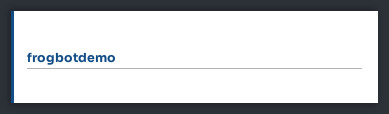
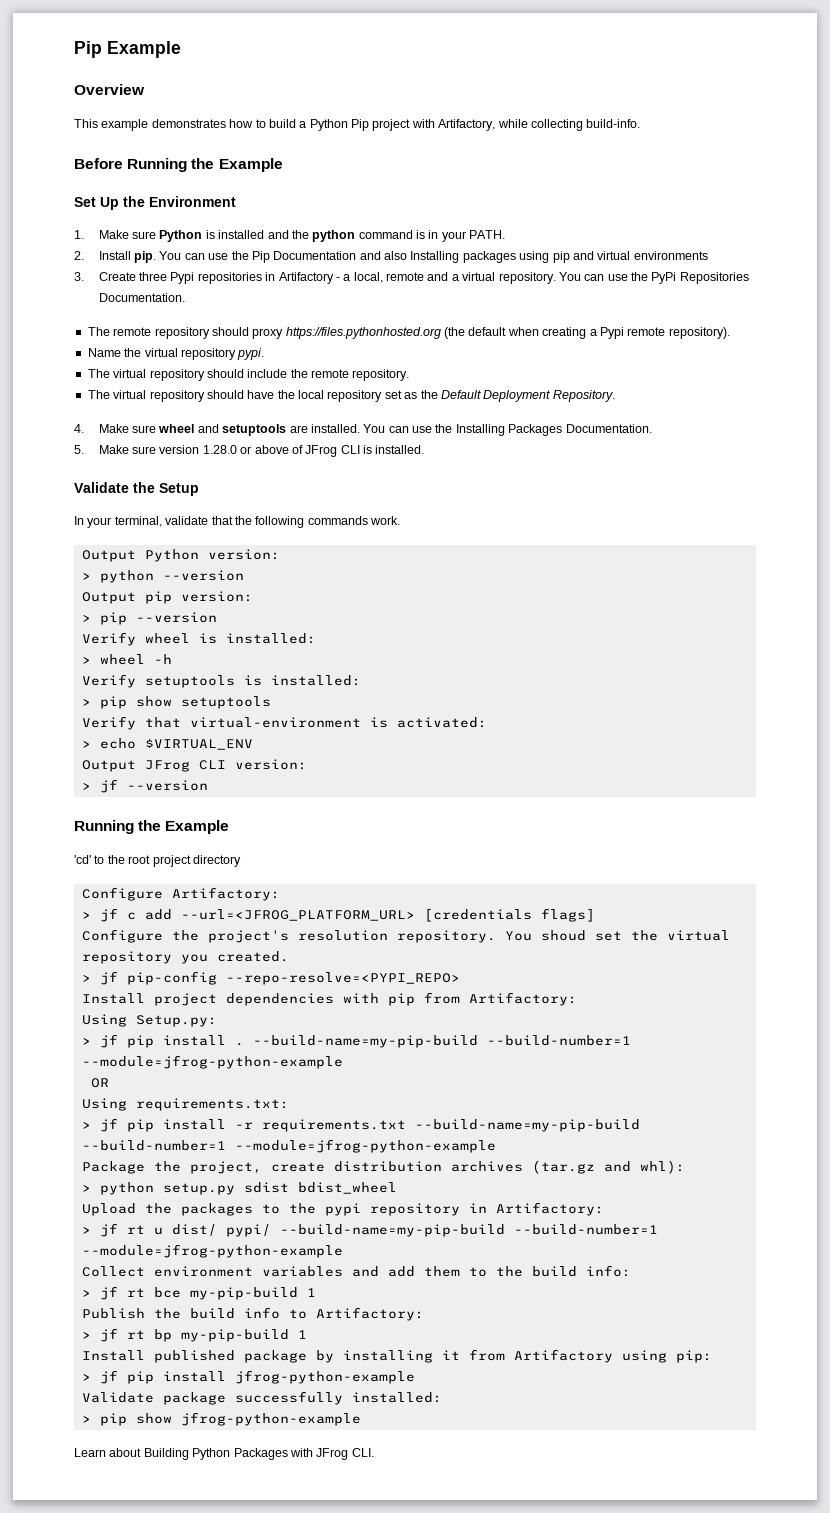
[27,52,116,65] frogbotdemo -> [74,41,181,58] [74,84,145,95] [74,119,641,131] [74,158,283,172] [74,196,236,210] [74,230,506,242] [74,251,708,263] [74,272,749,284] [98,293,185,302] [87,327,730,339] [87,348,265,360] [87,369,410,381] [87,390,615,402] [74,424,652,436] [74,445,425,457] [74,482,199,496] [74,516,400,528] [81,549,280,562] [81,570,244,583] [81,591,253,604] [81,612,217,625] [81,632,316,646] [81,654,172,665] [81,674,361,688] [81,696,271,709] [81,716,487,730] [81,738,253,750] [81,759,307,772] [81,779,208,793] [74,820,230,834] [74,855,241,867] [81,887,280,901] [81,908,595,922] [81,929,730,943] [81,951,289,964] [81,971,460,985] [81,992,577,1006] [81,1014,217,1027] [81,1034,631,1048] [81,1055,343,1069] [90,1078,109,1088] [81,1098,289,1111] [81,1118,640,1132] [81,1139,496,1153] [81,1160,685,1174] [81,1182,397,1195] [81,1202,604,1216] [81,1223,658,1237] [81,1244,343,1258] [81,1265,631,1277] [81,1286,316,1300] [81,1307,424,1321] [81,1328,307,1342] [81,1349,712,1363] [81,1370,415,1384] [81,1391,442,1405] [81,1412,361,1426] [74,1448,374,1460] Pip Example // Overview // This example demonstrates how to build a Python Pip project with Artifactory, while collecting build-info. // Before Running the Example // Set Up the Environment // 1. Make sure Python is installed and the python command is in your PATH. // 2. Install pip. You can use the Pip Documentation and also Installing packages using pip and virtual environments // 3. Create three Pypi repositories in Artifactory - a local, remote and a virtual repository. You can use the PyPi Repositories Documentation. // The remote repository should proxy https://files.pythonhosted.org (the default when creating a Pypi remote repository). // Name the virtual repository pypi. // The virtual repository should include the remote repository. // The virtual repository should have the local repository set as the Default Deployment Repository. // 4. Make sure wheel and setuptools are installed. You can use the Installing Packages Documentation. // 5. Make sure version 1.28.0 or above of JFrog CLI is installed. // Validate the Setup // In your terminal, validate that the following commands work. // Output Python version: // > python --version // Output pip version: // > pip --version // Verify wheel is installed: // > wheel -h // Verify setuptools is installed: // > pip show setuptools // Verify that virtual-environment is activated: // > echo $VIRTUAL_ENV // Output JFrog CLI version: // > jf --version // Running the Example // 'cd' to the root project directory // Configure Artifactory: // > jf c add --url=<JFROG_PLATFORM_URL> [credentials flags] // Configure the project's resolution repository. You shoud set the virtual repository you created. // > jf pip-config --repo-resolve=<PYPI_REPO> // Install project dependencies with pip from Artifactory: // Using Setup.py: // > jf pip install . --build-name=my-pip-build --build-number=1 --module=jfrog-python-example // OR // Using requirements.txt: // > jf pip install -r requirements.txt --build-name=my-pip-build --build-number=1 --module=jfrog-python-example // Package the project, create distribution archives (tar.gz and whl): // > python setup.py sdist bdist_wheel // Upload the packages to the pypi repository in Artifactory: // > jf rt u dist/ pypi/ --build-name=my-pip-build --build-number=1 --module=jfrog-python-example // Collect environment variables and add them to the build info: // > jf rt bce my-pip-build 1 // Publish the build info to Artifactory: // > jf rt bp my-pip-build 1 // Install published package by installing it from Artifactory using pip: // > jf pip install jfrog-python-example // Validate package successfully installed: // > pip show jfrog-python-example // Learn about Building Python Packages with JFrog CLI.

